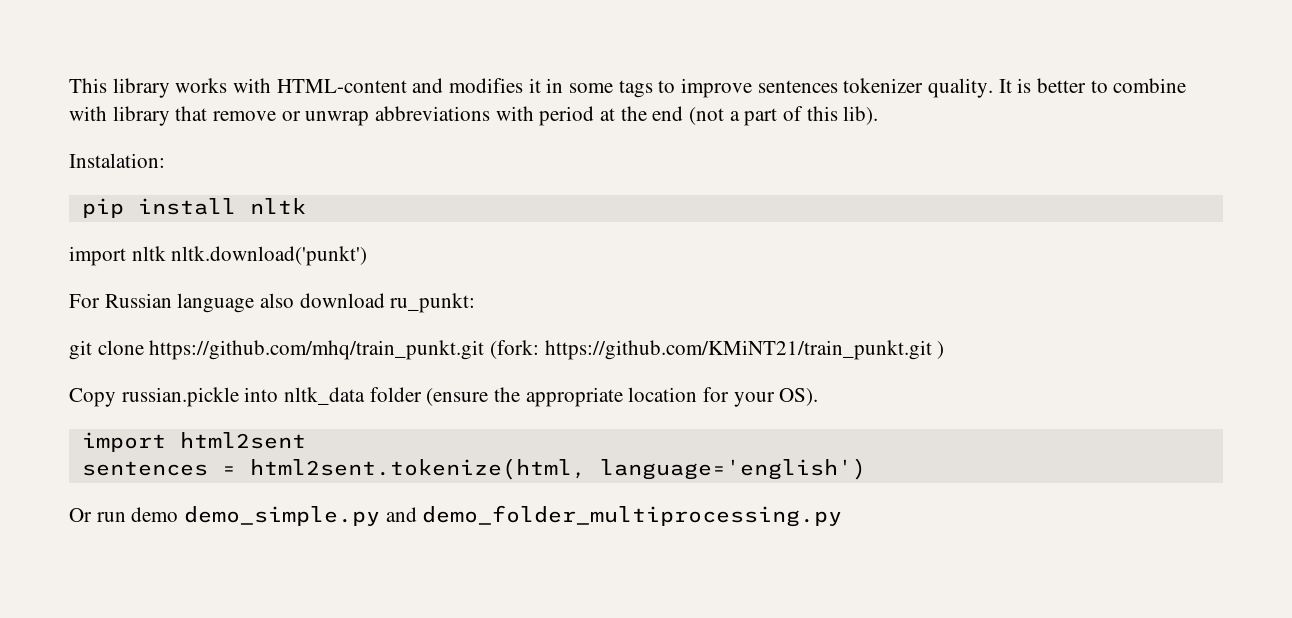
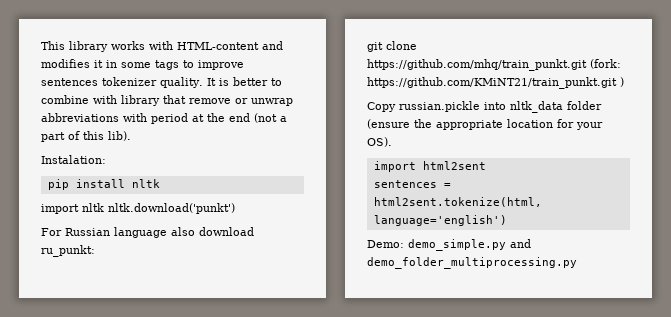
[69,507,179,522] Or run demo -> [367,240,404,248] Demo:

